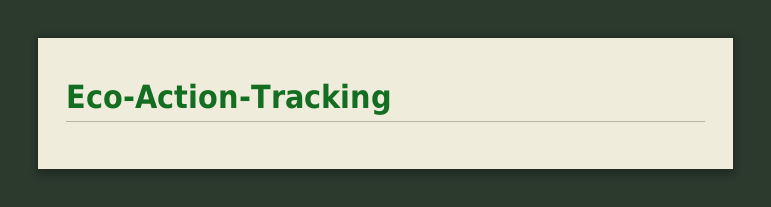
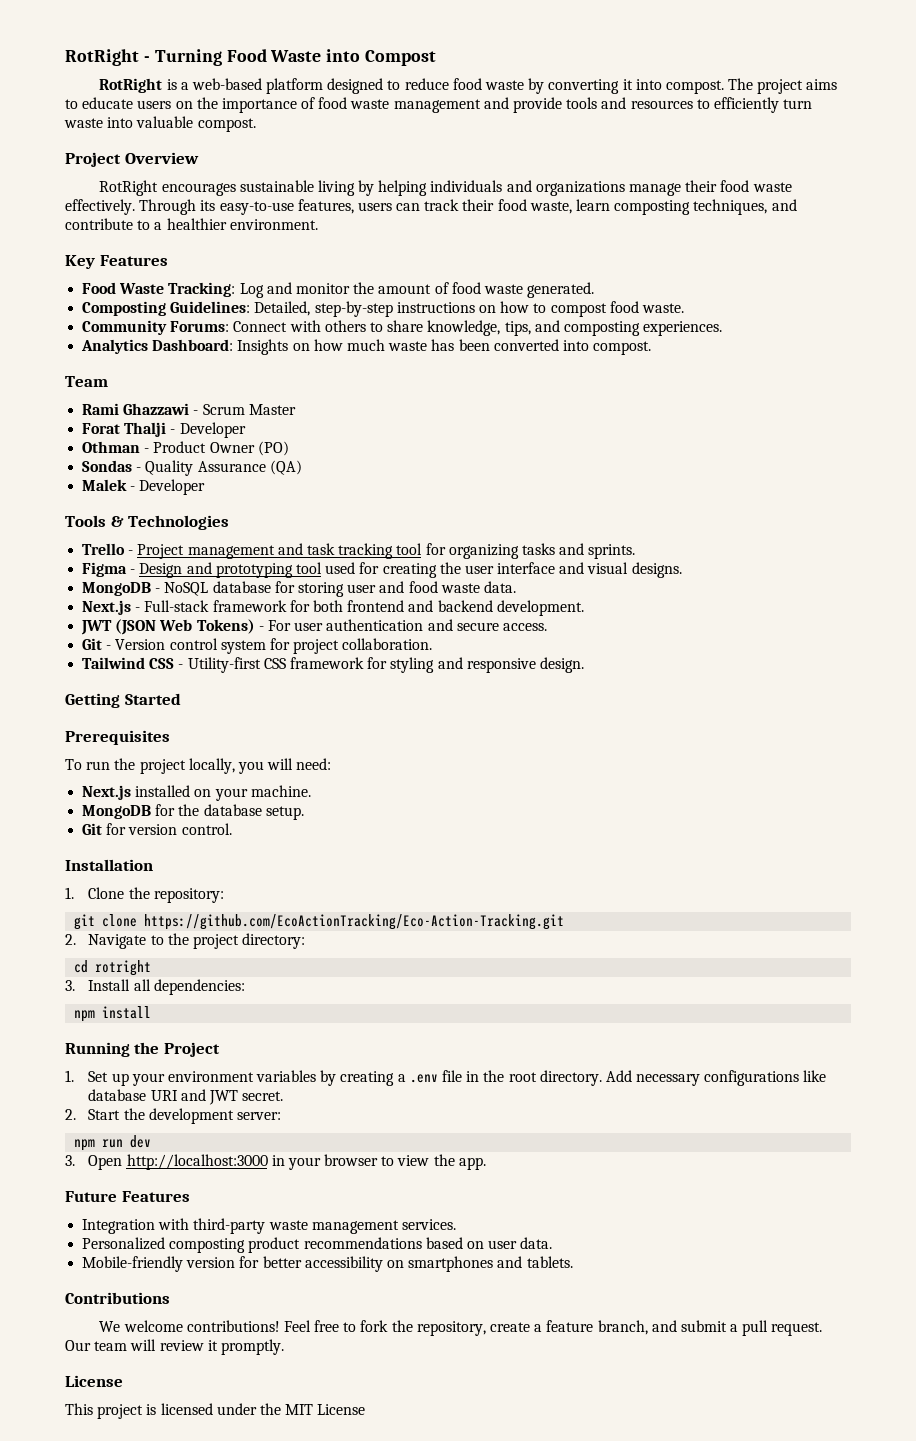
[66,83,392,115] Eco-Action-Tracking -> [65,49,437,66] [99,78,838,94] [65,97,813,113] [64,116,256,132] [65,152,199,167] [99,180,792,196] [65,199,797,215] [65,218,318,230] [65,255,168,269] [82,282,595,298] [82,301,684,317] [82,320,723,336] [81,339,652,355] [65,376,108,387] [82,403,296,415] [82,422,246,438] [82,441,289,456] [82,460,302,476] [82,479,206,495] [65,515,230,530] [82,543,636,559] [82,562,682,578] [82,581,516,597] [82,600,584,616] [81,619,547,635] [82,638,433,654] [82,657,584,673] [65,693,181,708] [65,730,170,745] [65,758,332,774] [82,785,311,801] [82,804,304,820] [82,823,232,835] [65,859,153,871] [65,887,224,903] [74,914,565,930] [65,933,306,949] [74,960,152,976] [65,979,245,995] [74,1006,152,1022] [65,1042,220,1057] [65,1070,827,1086] [88,1089,284,1105] [65,1108,281,1124] [74,1135,152,1151] [65,1154,486,1170] [65,1191,190,1202] [82,1218,456,1234] [82,1237,553,1253] [82,1256,573,1272] [65,1292,170,1304] [99,1320,823,1336] [65,1339,284,1355] [65,1375,123,1387] [65,1403,366,1419] RotRight - Turning Food Waste into Compost // RotRight is a web-based platform designed to reduce food waste by converting it into compost. The project aims to educate users on the importance of food waste management and provide tools and resources to efficiently turn waste into valuable compost. // Project Overview // RotRight encourages sustainable living by helping individuals and organizations manage their food waste effectively. Through its easy-to-use features, users can track their food waste, learn composting techniques, and contribute to a healthier environment. // Key Features // Food Waste Tracking: Log and monitor the amount of food waste generated. // Composting Guidelines: Detailed, step-by-step instructions on how to compost food waste. // Community Forums: Connect with others to share knowledge, tips, and composting experiences. // Analytics Dashboard: Insights on how much waste has been converted into compost. // Team // Rami Ghazzawi - Scrum Master // Forat Thalji - Developer // Othman - Product Owner (PO) // Sondas - Quality Assurance (QA) // Malek - Developer // Tools & Technologies // Trello - Project management and task tracking tool for organizing tasks and sprints. // Figma - Design and prototyping tool used for creating the user interface and visual designs. // MongoDB - NoSQL database for storing user and food waste data. // Next.js - Full-stack framework for both frontend and backend development. // JWT (JSON Web Tokens) - For user authentication and secure access. // Git - Version control system for project collaboration. // Tailwind CSS - Utility-first CSS framework for styling and responsive design. // Getting Started // Prerequisites // To run the project locally, you will need: // Next.js installed on your machine. // MongoDB for the database setup. // Git for version control. // Installation // 1. Clone the repository: // git clone https://github.com/EcoActionTracking/Eco-Action-Tracking.git // 2. Navigate to the project directory: // cd rotright // 3. Install all dependencies: // npm install // Running the Project // 1. Set up your environment variables by creating a .env file in the root directory. Add necessary configurations like database URI and JWT secret. // 2. Start the development server: // npm run dev // 3. Open http://localhost:3000 in your browser to view the app. // Future Features // Integration with third-party waste management services. // Personalized composting product recommendations based on user data. // Mobile-friendly version for better accessibility on smartphones and tablets. // Contributions // We welcome contributions! Feel free to fork the repository, create a feature branch, and submit a pull request. Our team will review it promptly. // License // This project is licensed under the MIT License

